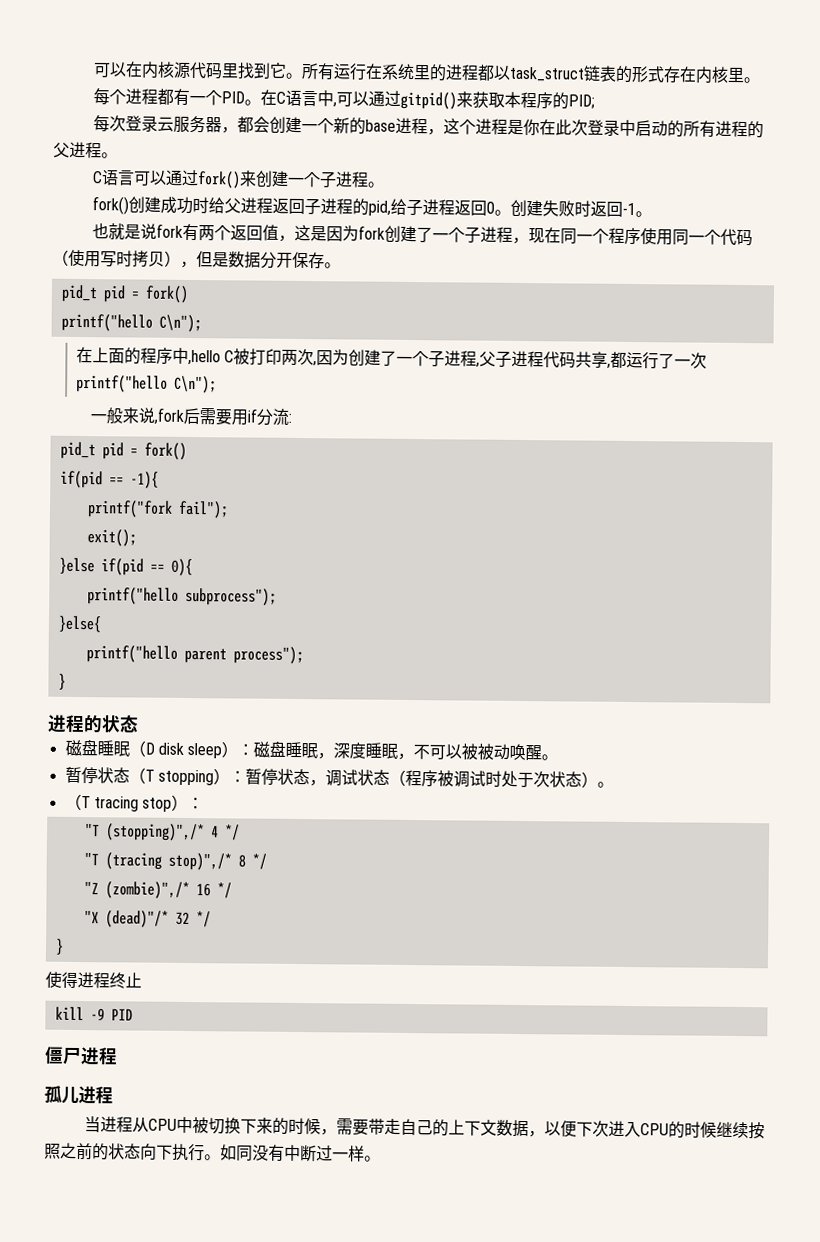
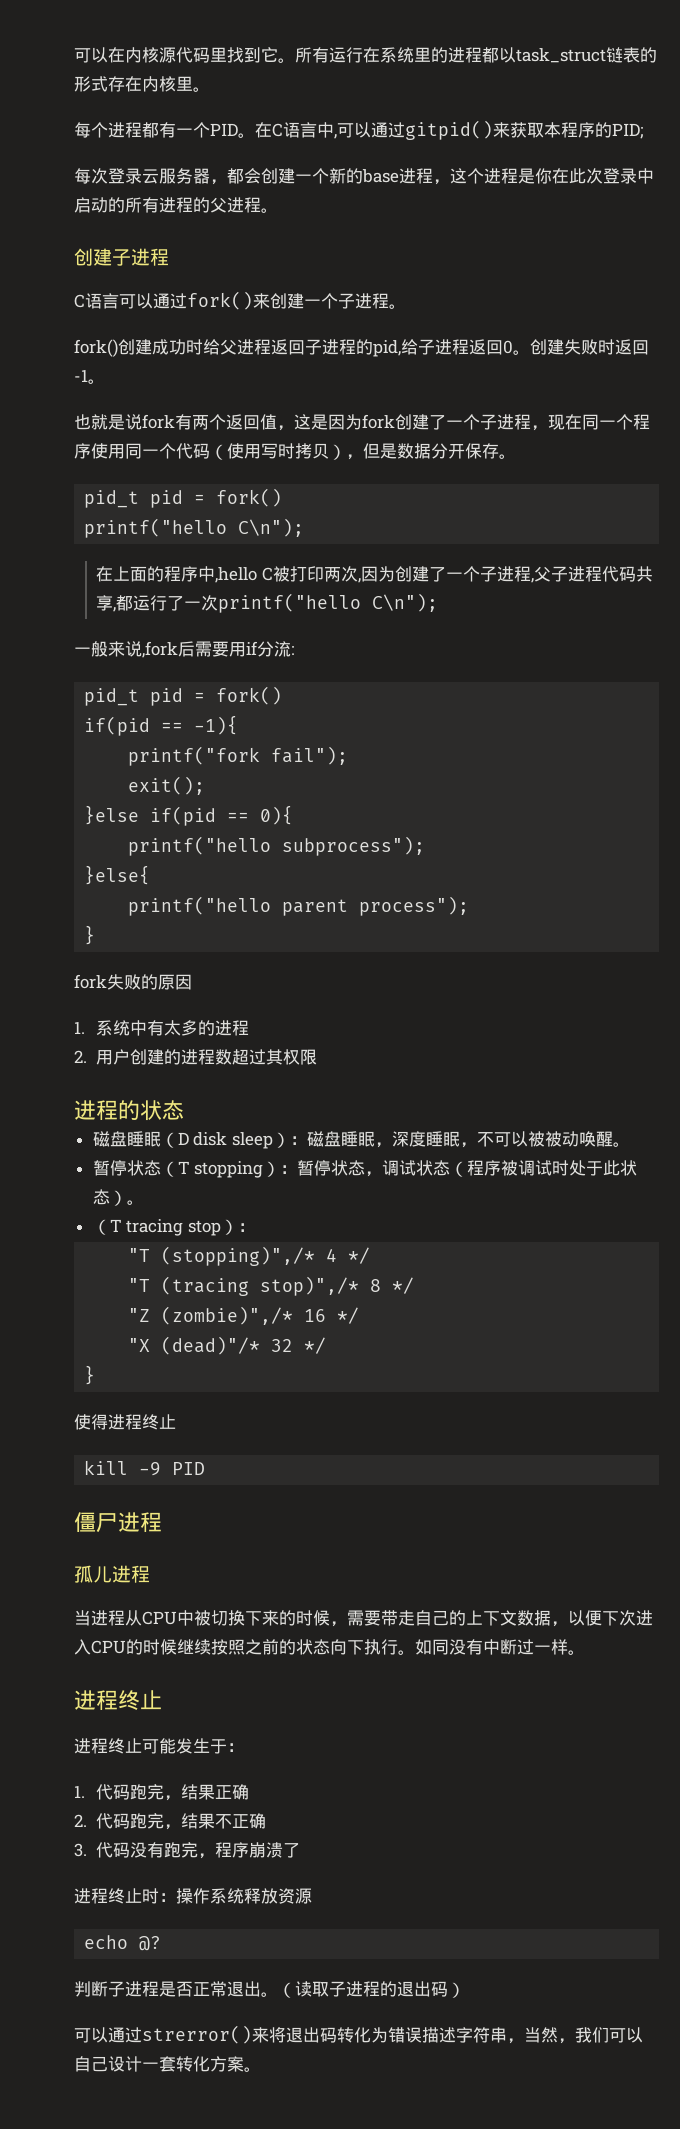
(118, 155) none -> [74,248,169,266] // 创建子进程
(66, 681) none -> [74,974,192,990] [74,1020,250,1036] [74,1049,318,1065] // fork失败的原因 // 1.系统中有太多的进程 // 2.用户创建的进程数超过其权限
[532,771,550,788] 次 -> [603,1160,621,1176] 此
(381, 1158) none -> [74,1690,162,1710] [74,1738,244,1754] [74,1784,250,1801] [74,1813,267,1830] [74,1842,301,1859] [74,1888,312,1904] [84,1935,162,1951] [74,1981,465,1998] [74,2025,643,2044] [74,2056,261,2072] // 进程终止 // 进程终止可能发生于： // 1.代码跑完，结果正确 // 2.代码跑完，结果不正确 // 3.代码没有跑完，程序崩溃了 // 进程终止时：操作系统释放资源 // echo @? // 判断子进程是否正常退出。（读取子进程的退出码） // 可以通过strerror()来将退出码转化为错误描述字符串，当然，我们可以自己设计一套转化方案。

